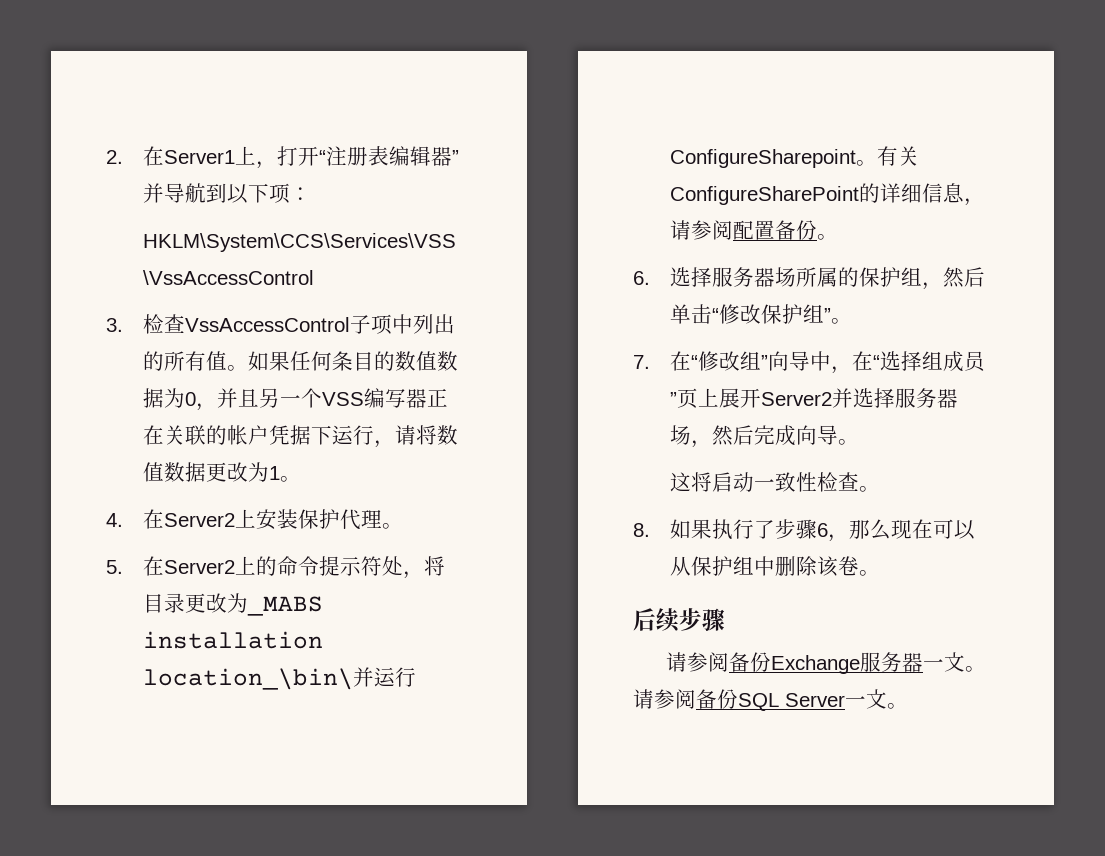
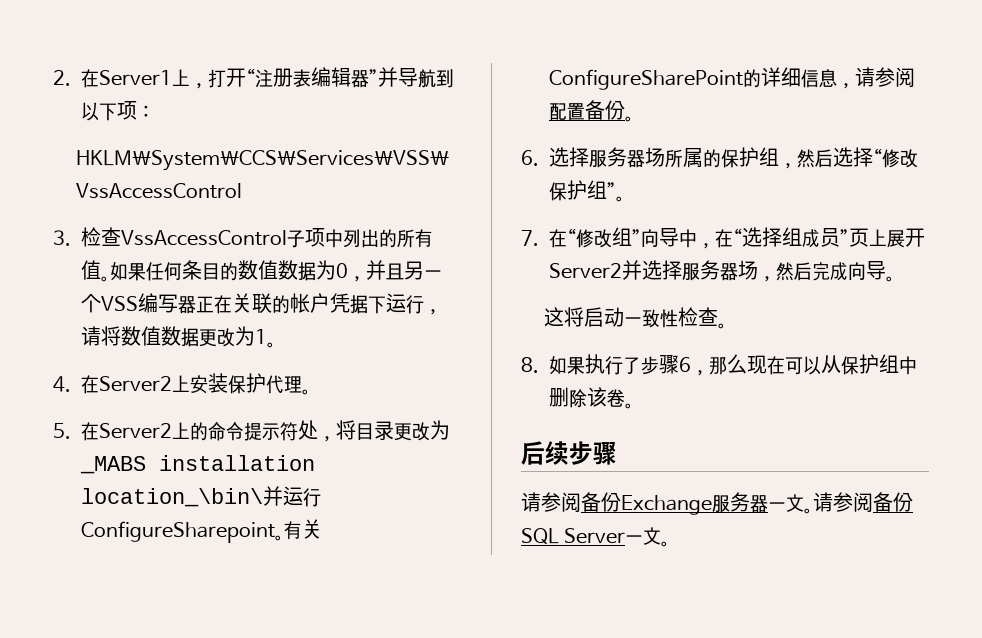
[669,304,712,324] 单击 -> [833,147,873,167] 选择

